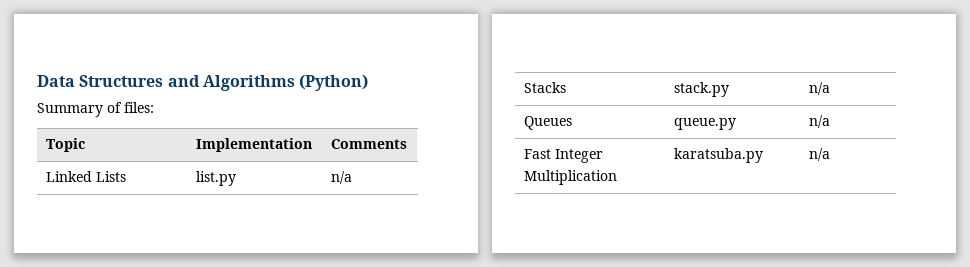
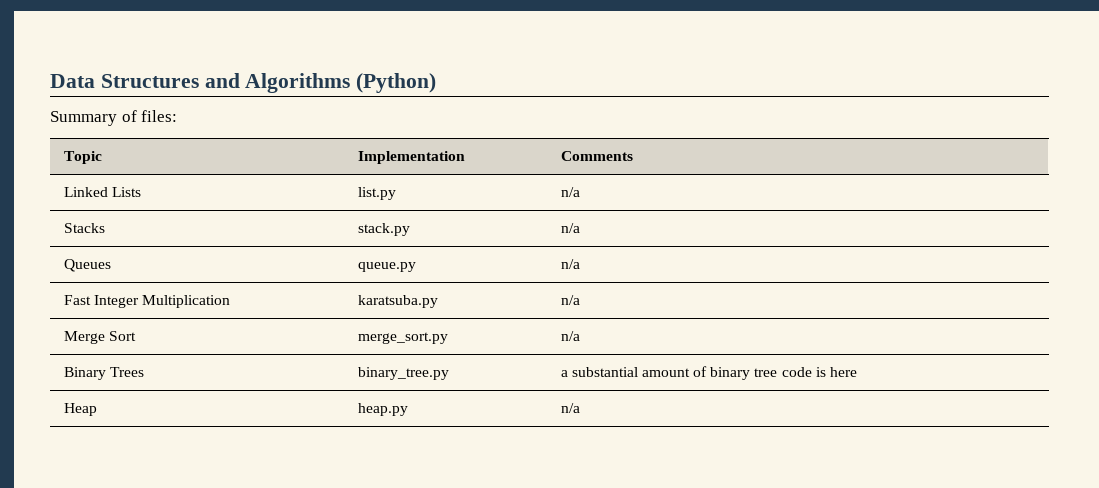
(830, 154) none -> [63,331,136,344] [357,332,448,344] [560,331,580,341] [63,367,144,380] [357,367,449,380] [560,366,857,380] [63,403,97,416] [357,403,408,416] [560,403,580,413] // Merge Sort | merge_sort.py | n/a // Binary Trees | binary_tree.py | a substantial amount of binary tree code is here // Heap | heap.py | n/a

